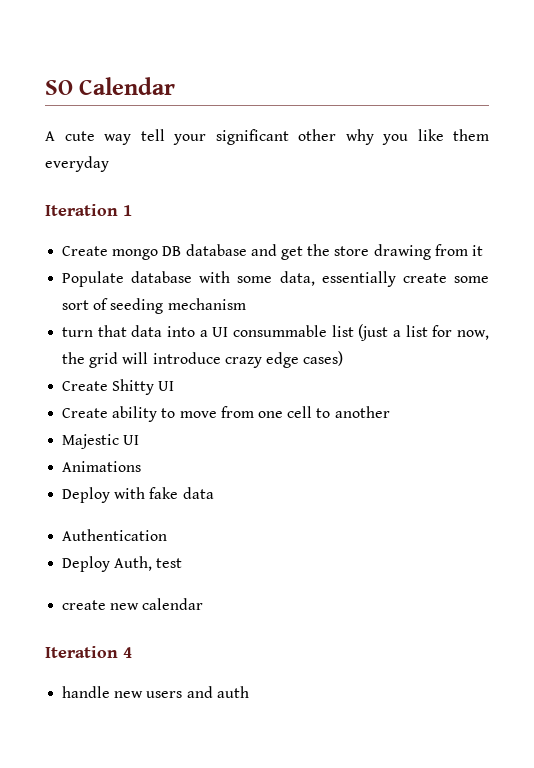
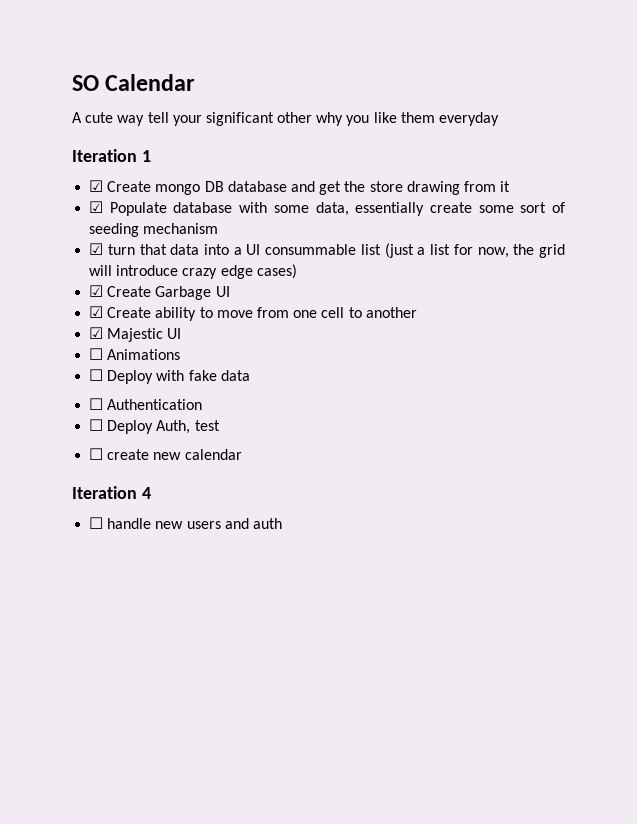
(132, 210) none -> [89,180,104,192] ☑
(483, 250) none -> [89,201,104,213] ☑
(246, 304) none -> [89,243,104,255] ☑
[62,379,175,395] Create Shitty UI // -> [89,285,230,300] [89,306,104,318] ☑ Create Garbage UI // ☑
(390, 412) none -> [89,327,104,339] ☑
(140, 440) none -> [89,348,104,360] ☐
(142, 466) none -> [89,369,104,381] ☐
(214, 493) none -> [89,398,104,410] ☐
(168, 535) none -> [89,419,104,431] ☐
(183, 563) none -> [89,448,104,460] ☐
(132, 652) none -> [89,517,104,529] ☐

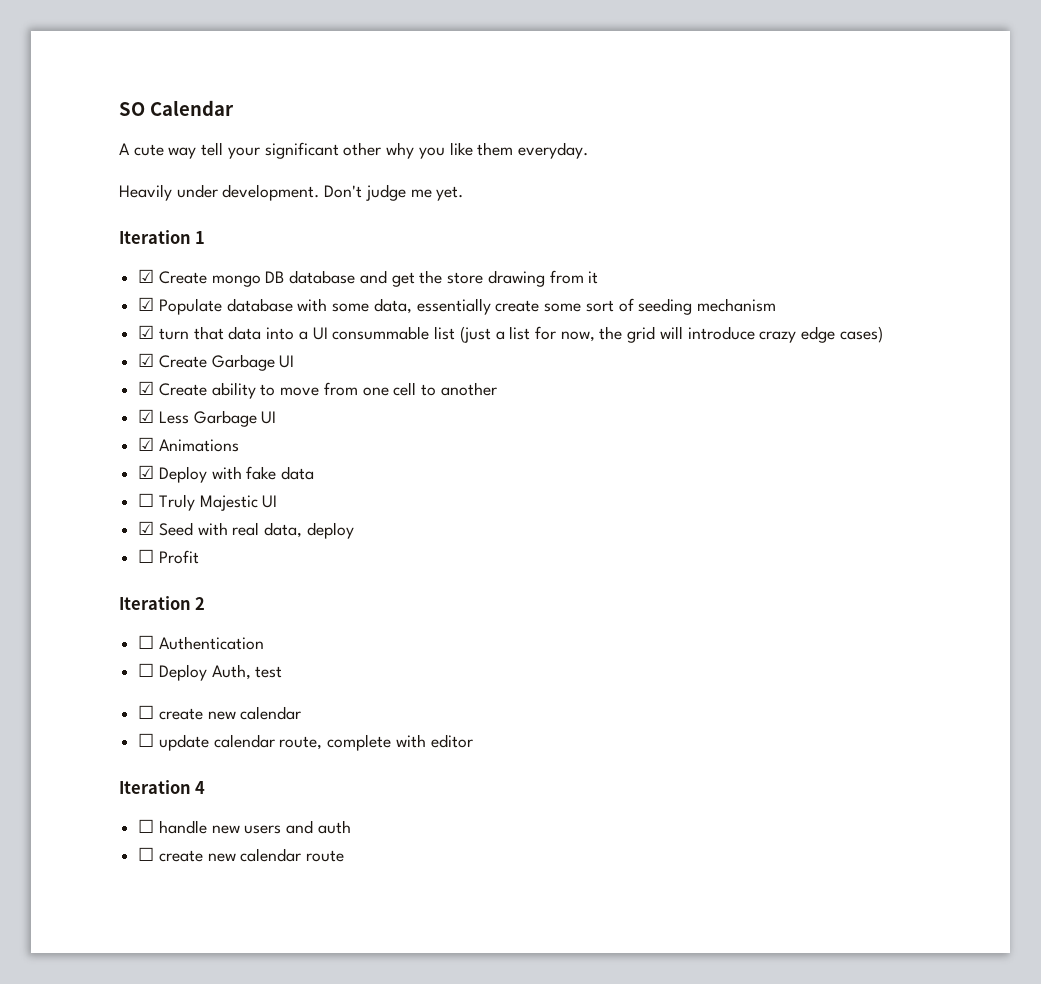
[439,112,500,126] everyday -> [517,142,588,159] [119,184,464,201] everyday. // Heavily under development. Don't judge me yet.
[107,328,182,342] [89,348,104,360] Majestic UI // ☐ -> [158,410,277,427] [138,437,155,451] Less Garbage UI // ☑
[89,369,104,381] ☐ -> [138,465,155,479] ☑
(250, 375) none -> [138,493,278,511] [138,521,354,539] [138,549,199,564] [119,596,206,610] // ☐ Truly Majestic UI // ☑ Seed with real data, deploy // ☐ Profit // Iteration 2
(242, 454) none -> [138,733,473,751] // ☐ update calendar route, complete with editor
(282, 523) none -> [138,847,345,862] // ☐ create new calendar route

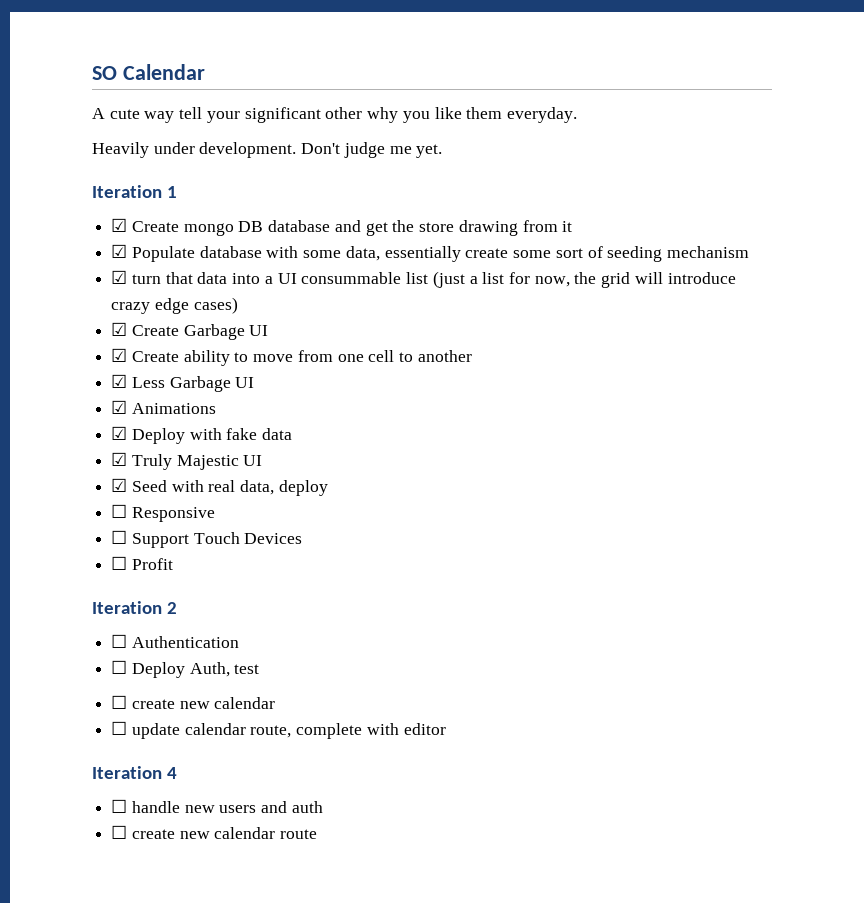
[138,493,155,507] ☐ -> [111,452,128,466] ☑
(354, 530) none -> [111,504,215,522] [111,530,303,548] // ☐ Responsive // ☐ Support Touch Devices

